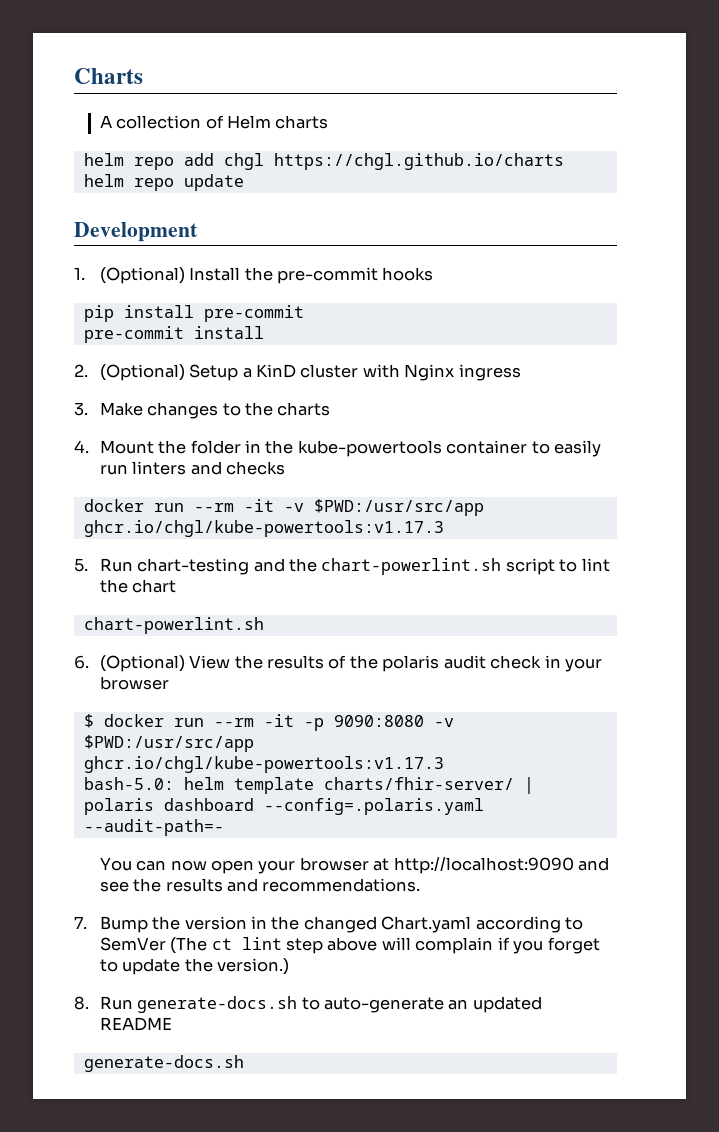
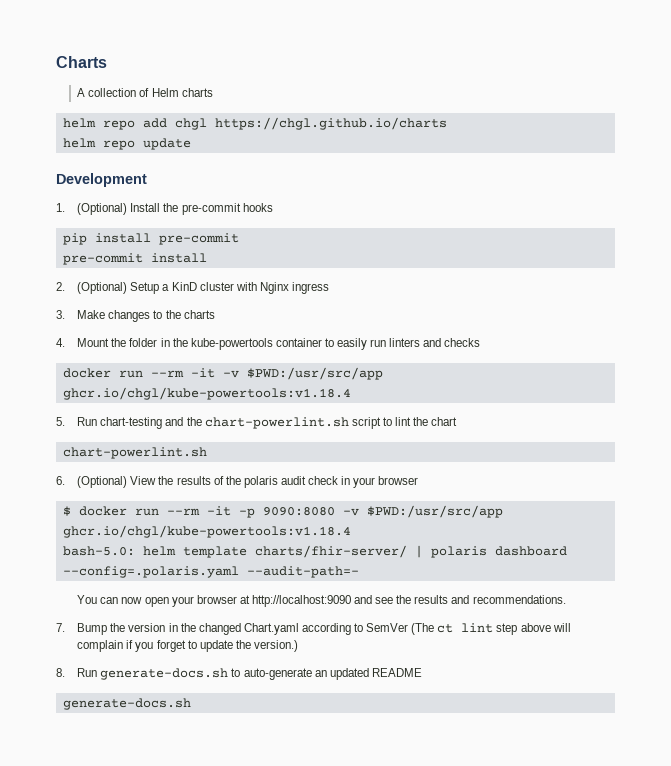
[83,520,444,537] ghcr.io/chgl/kube-powertools:v1.17.3 -> [62,387,351,400] ghcr.io/chgl/kube-powertools:v1.18.4
[83,756,444,773] ghcr.io/chgl/kube-powertools:v1.17.3 -> [62,525,351,538] ghcr.io/chgl/kube-powertools:v1.18.4

